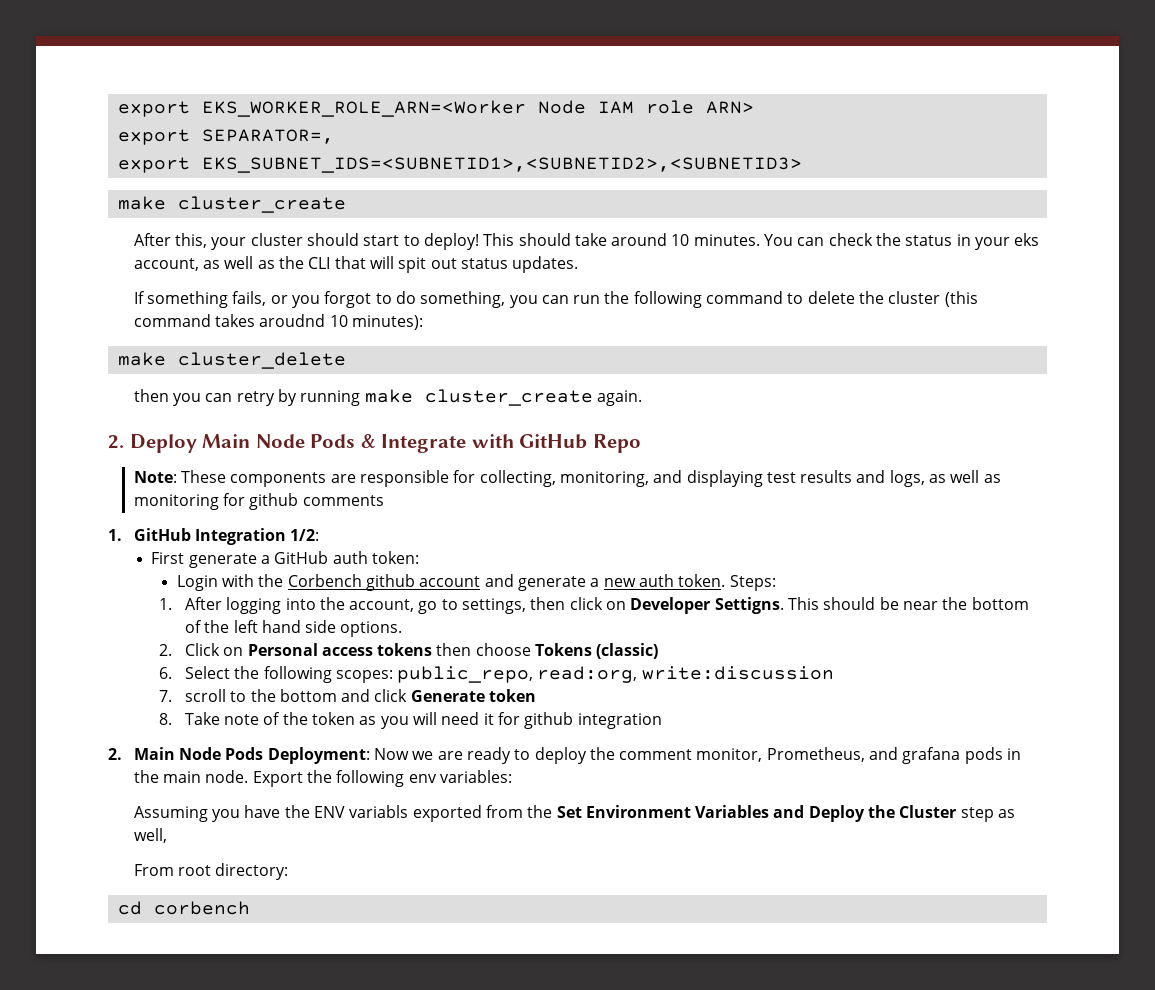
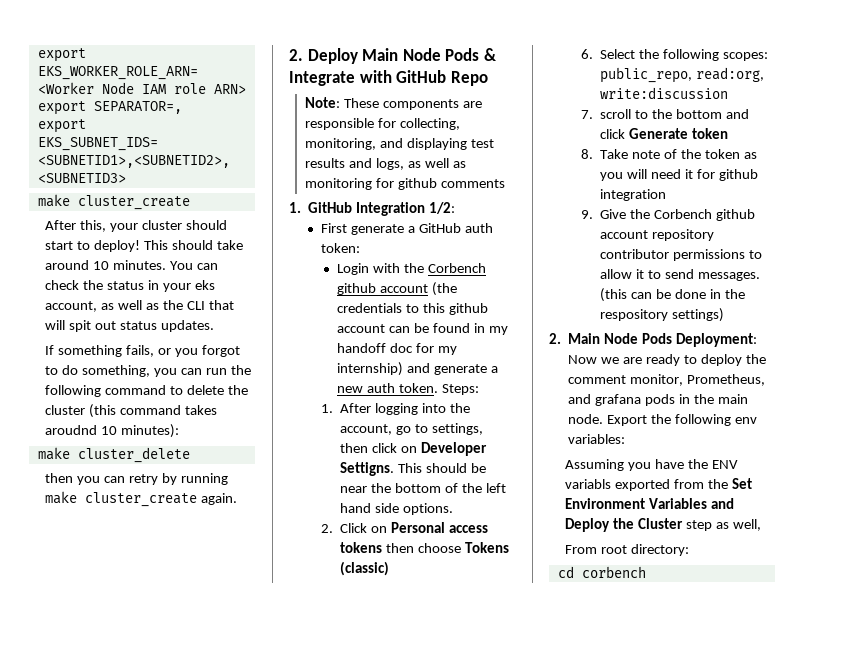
(481, 581) none -> [431,282,457,296] [337,303,488,315] [337,323,508,335] [337,343,457,355] [337,362,404,376] (the credentials to this github account can be found in my handoff doc for my internship)
(662, 721) none -> [581,209,756,221] [600,229,715,241] [600,249,763,261] [600,269,761,281] [600,288,746,302] [600,308,725,322] // 9. Give the Corbench github account repository contributor permissions to allow it to send messages. (this can be done in the respository settings)

